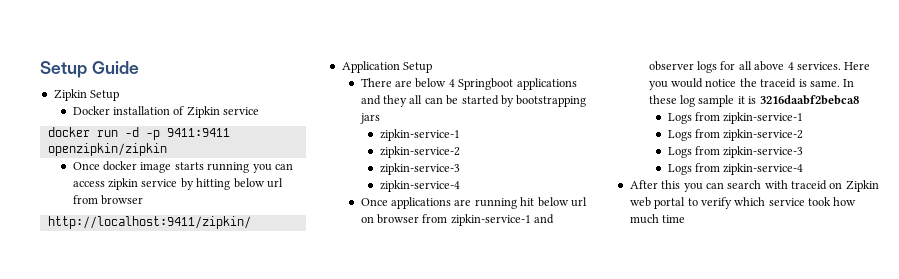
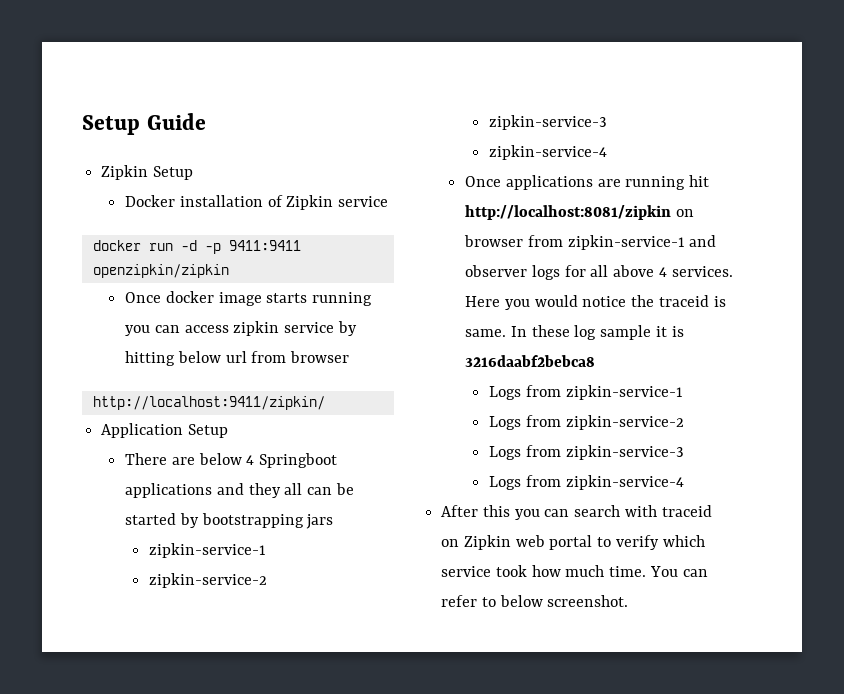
[537,197,587,207] below url -> [465,205,672,220] http://localhost:8081/zipkin
[662,215,686,223] time -> [609,566,708,577] [441,595,629,607] time. You can refer to below screenshot.

